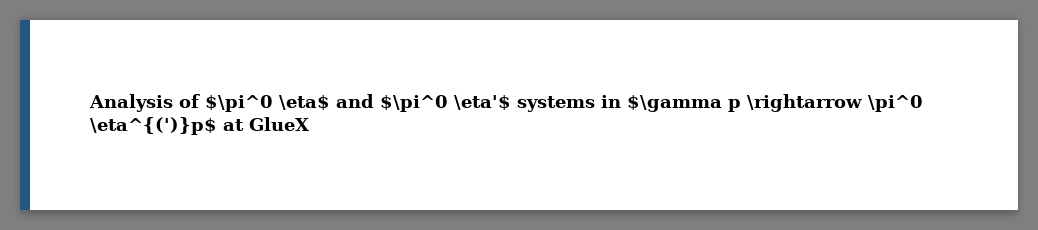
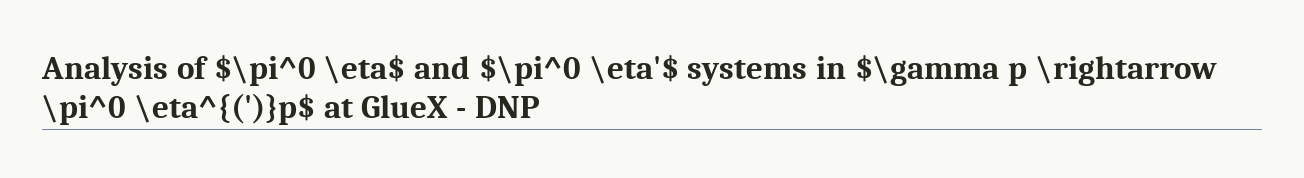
(309, 124) none -> [456,96,540,118] - DNP

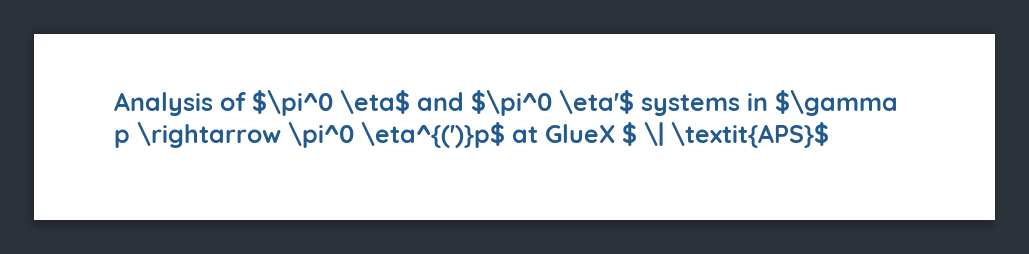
[456,96,540,118] - DNP -> [622,122,829,148] $ \| \textit{APS}$

